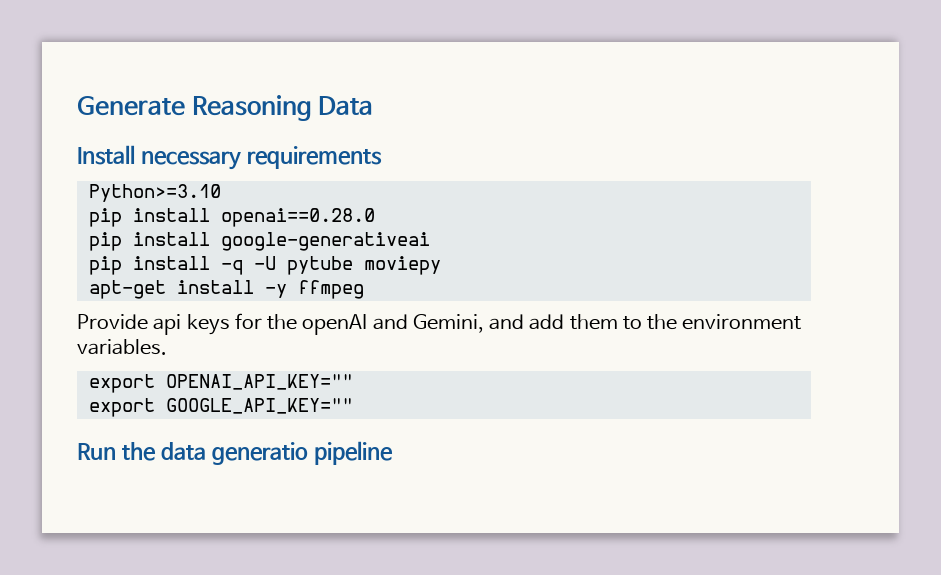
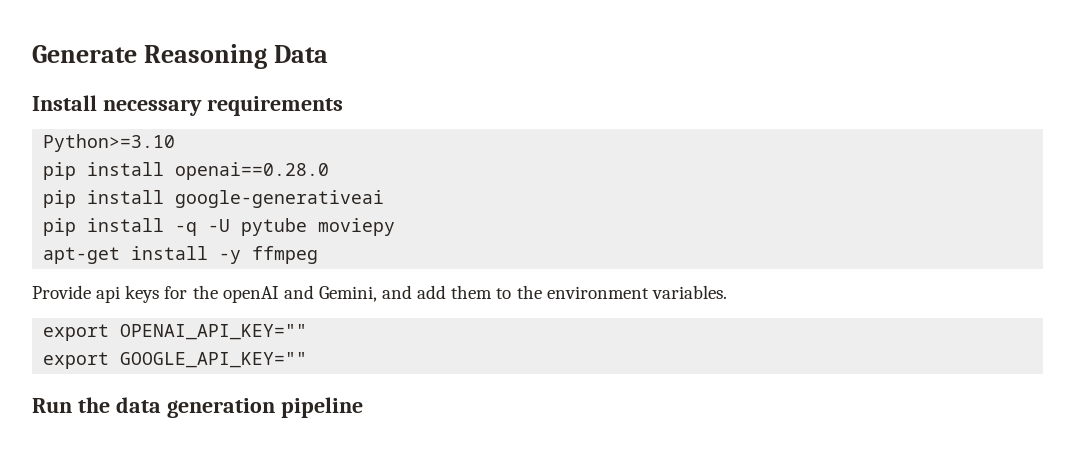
[211,442,308,465] generatio -> [166,398,275,418] generation

